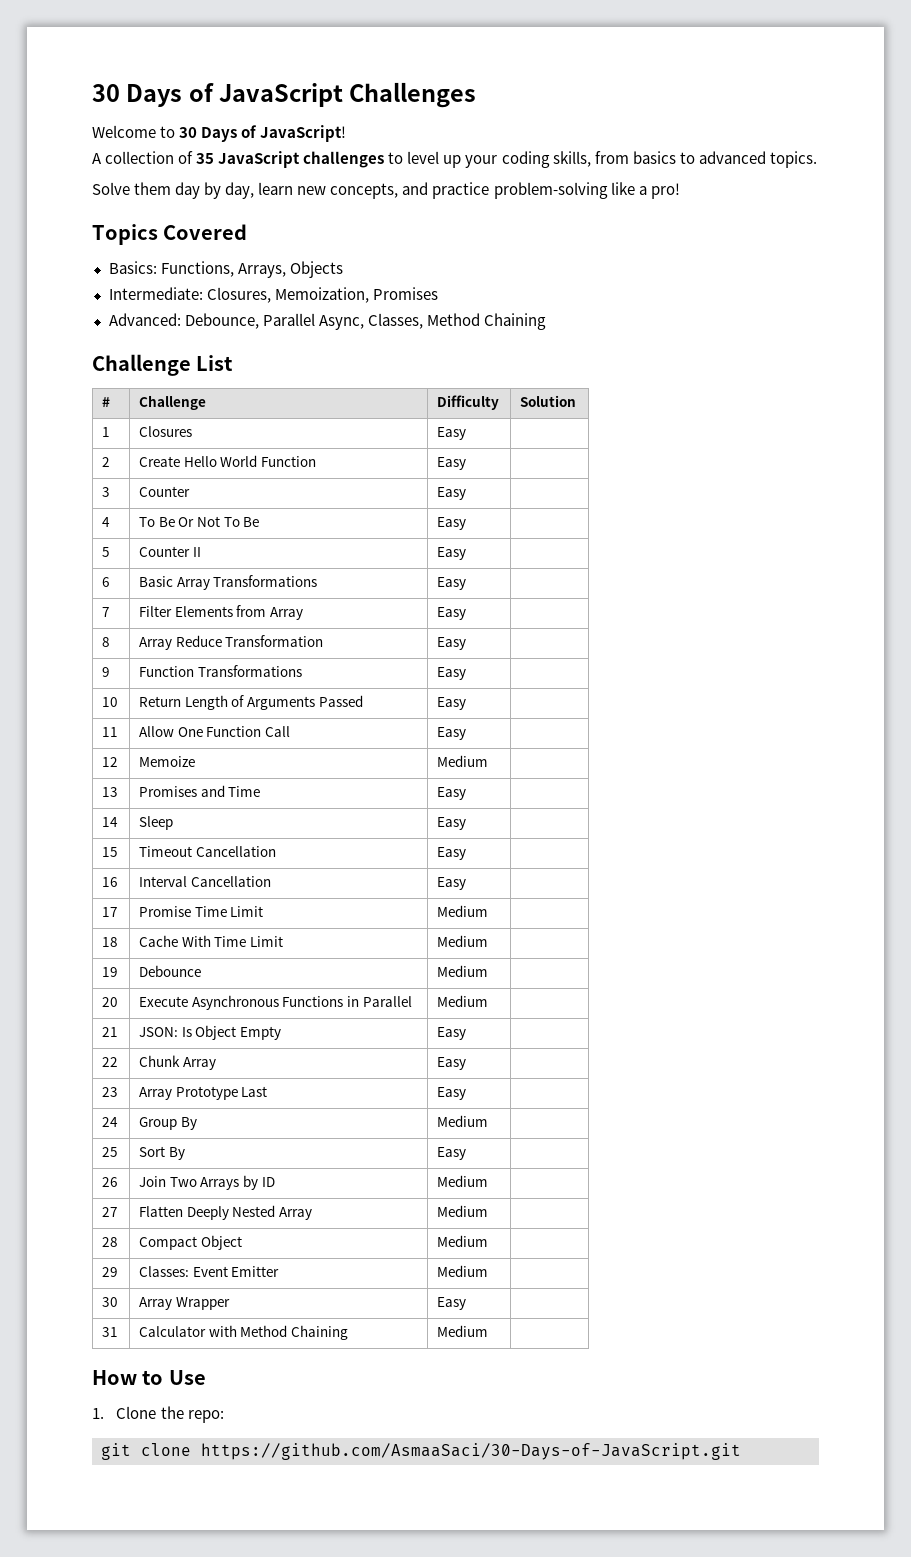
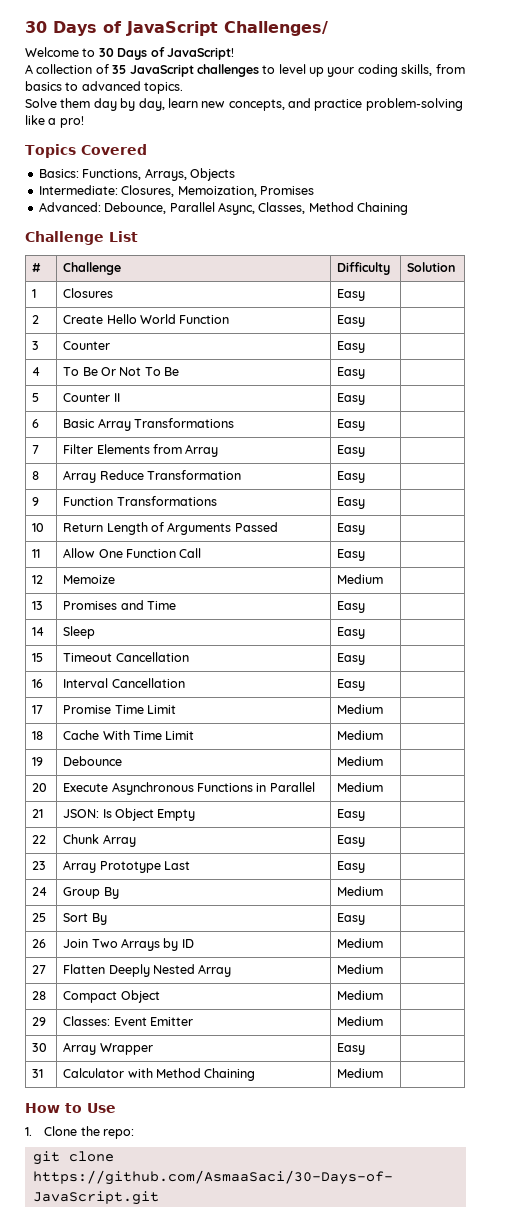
[349,82,477,108] Challenges -> [224,21,328,36] Challenges/

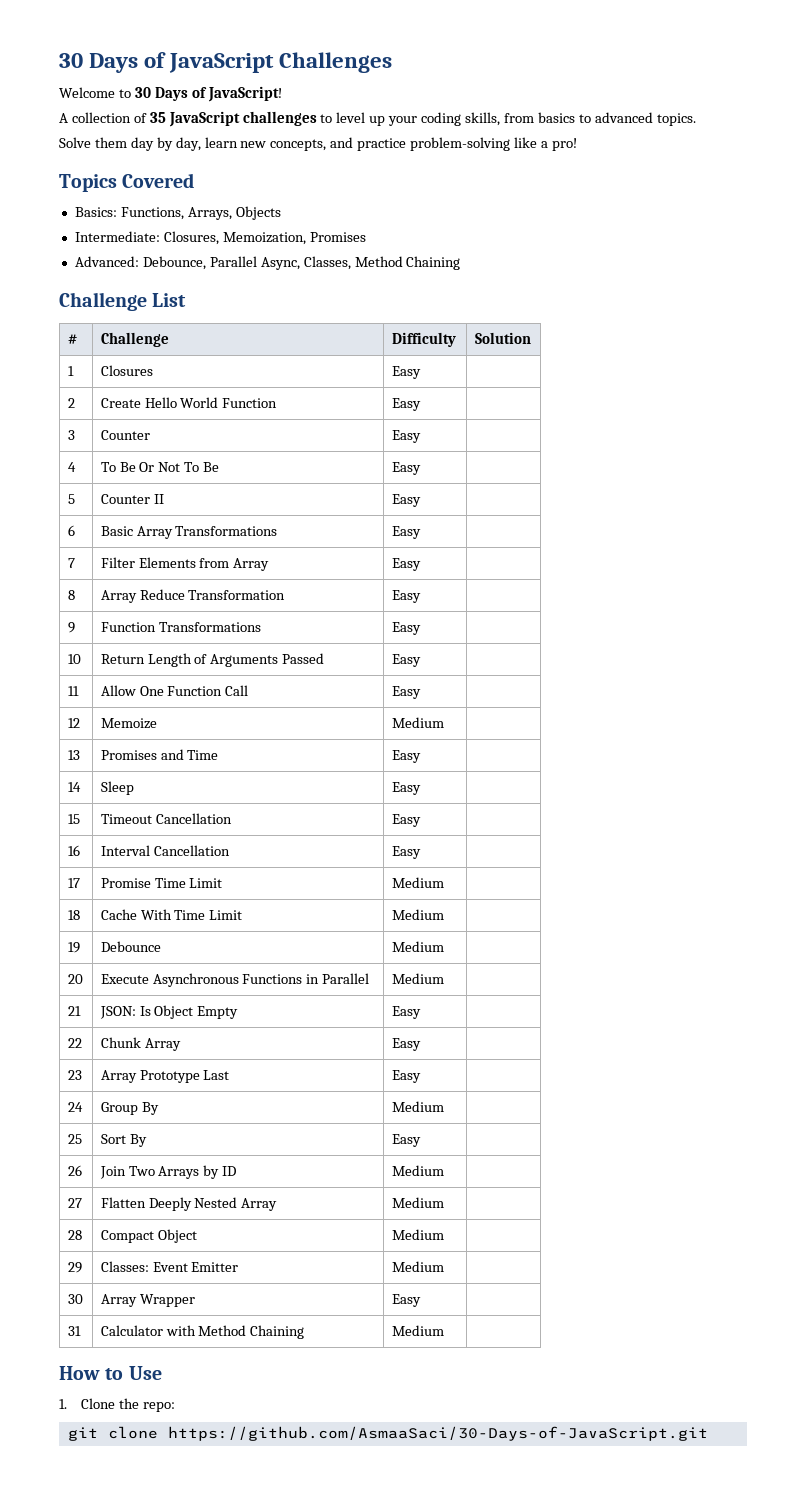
[224,21,328,36] Challenges/ -> [279,52,393,73] Challenges

